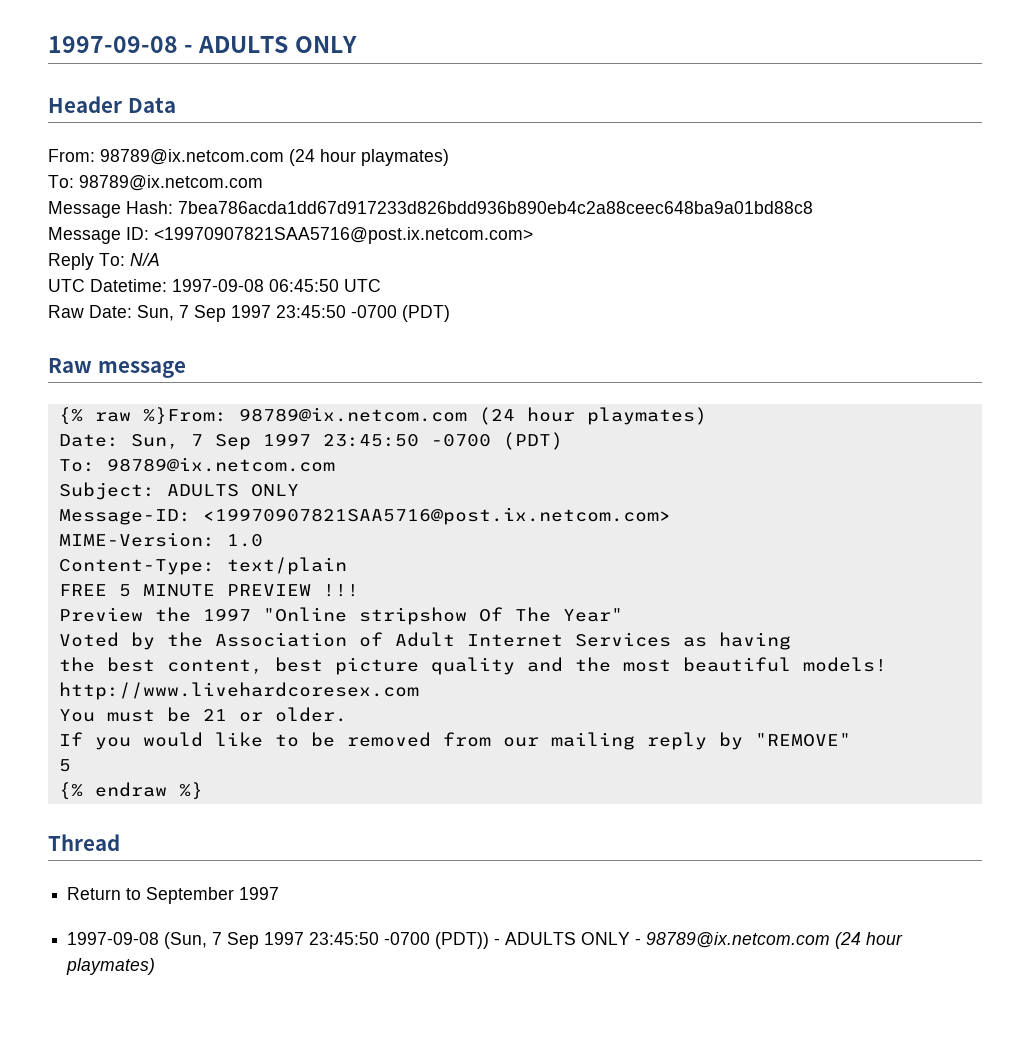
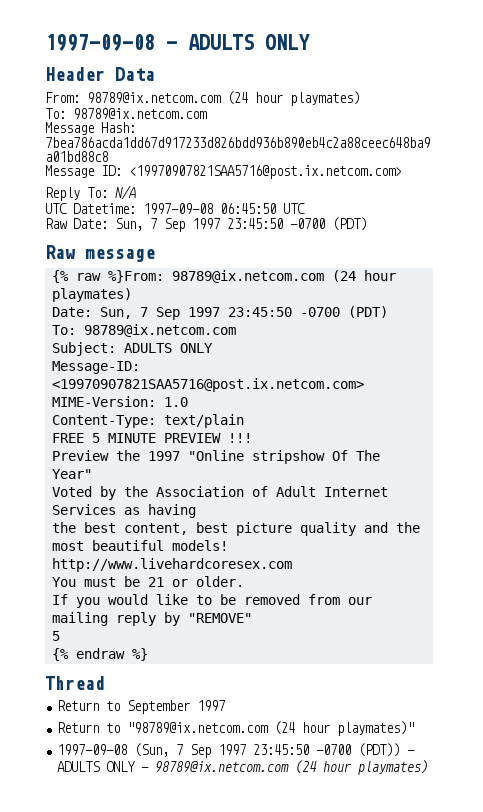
(280, 893) none -> [57,721,415,736] // Return to "98789@ix.netcom.com (24 hour playmates)"

